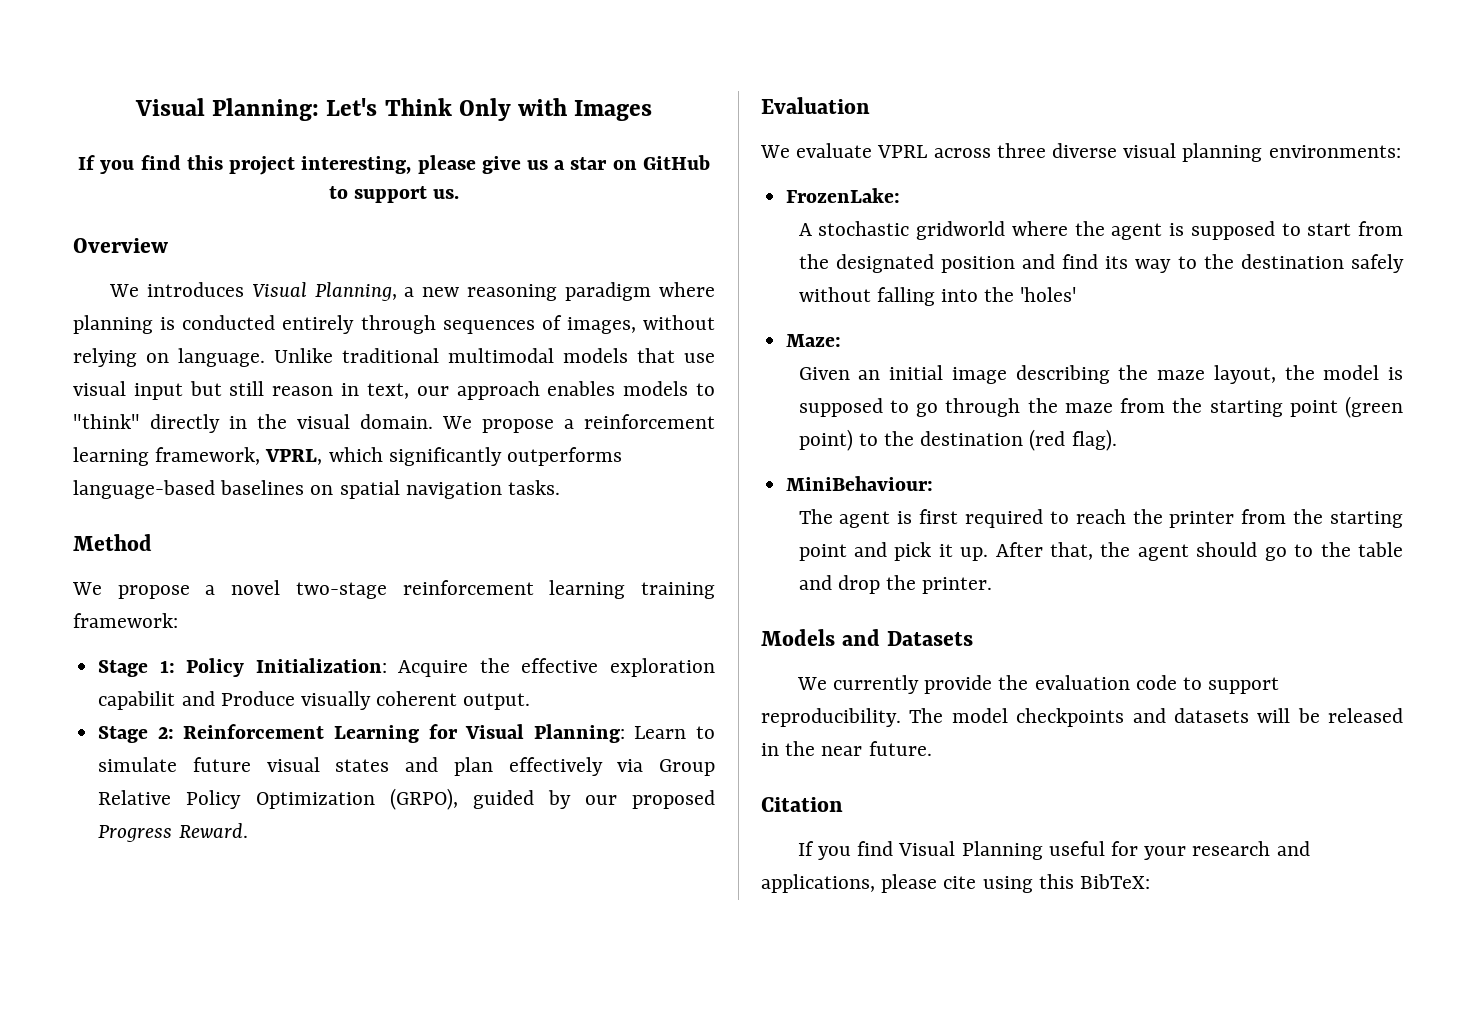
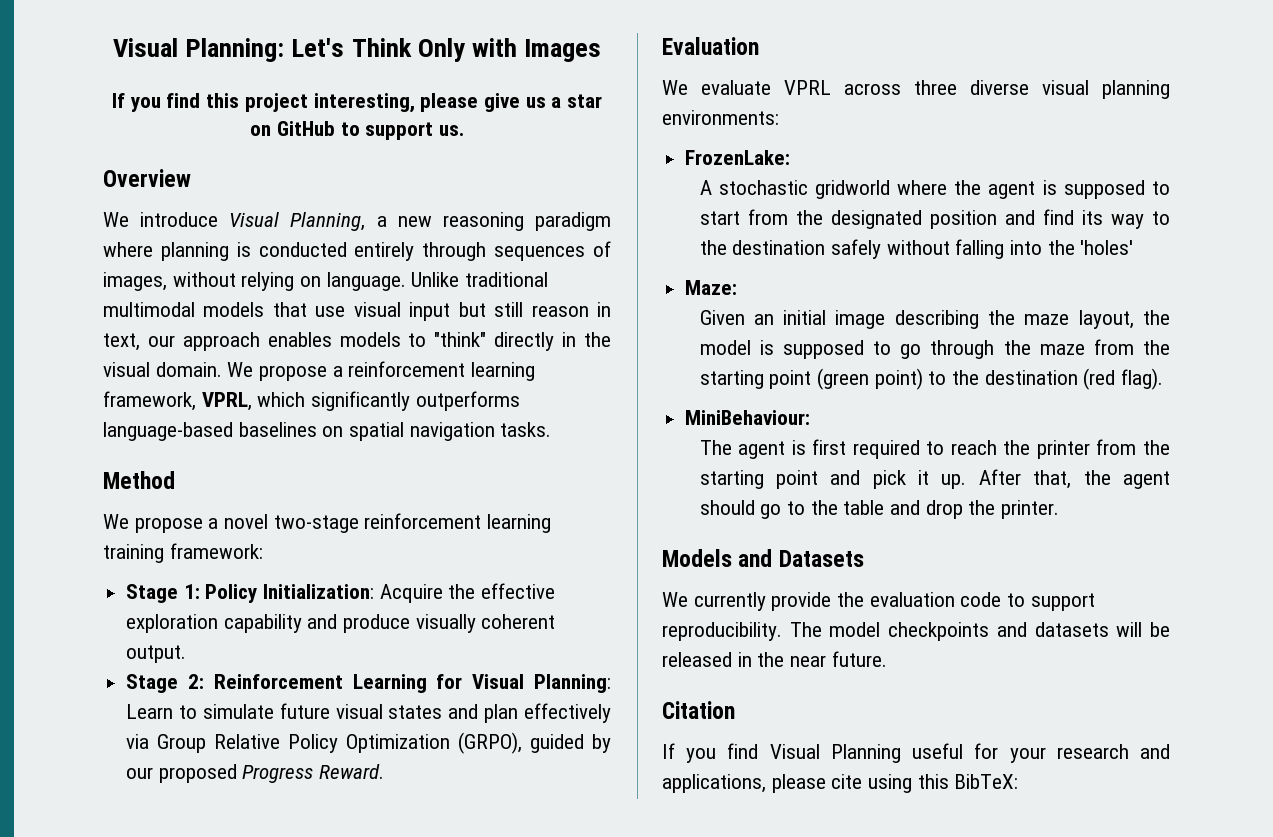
[146,282,244,297] introduces -> [140,212,219,227] introduce
[98,691,295,710] capabilit and Produce -> [223,614,411,633] capability and produce

